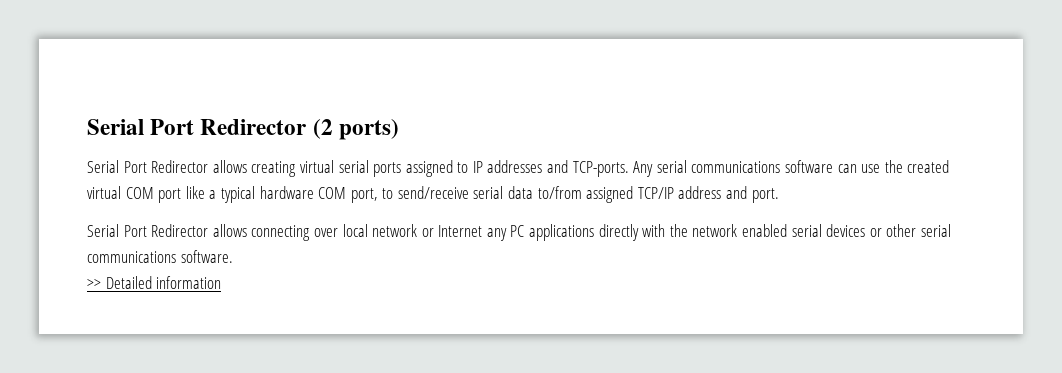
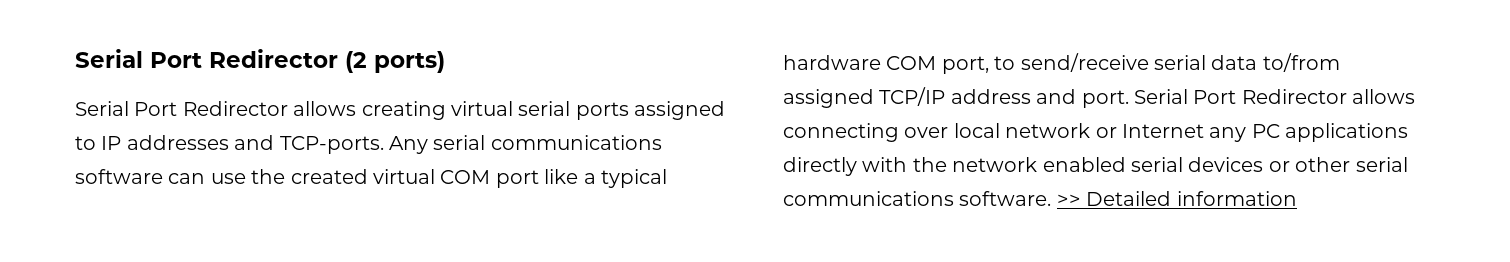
(779, 195) // -> (1129, 99) none
(233, 256) // -> (1052, 198) none

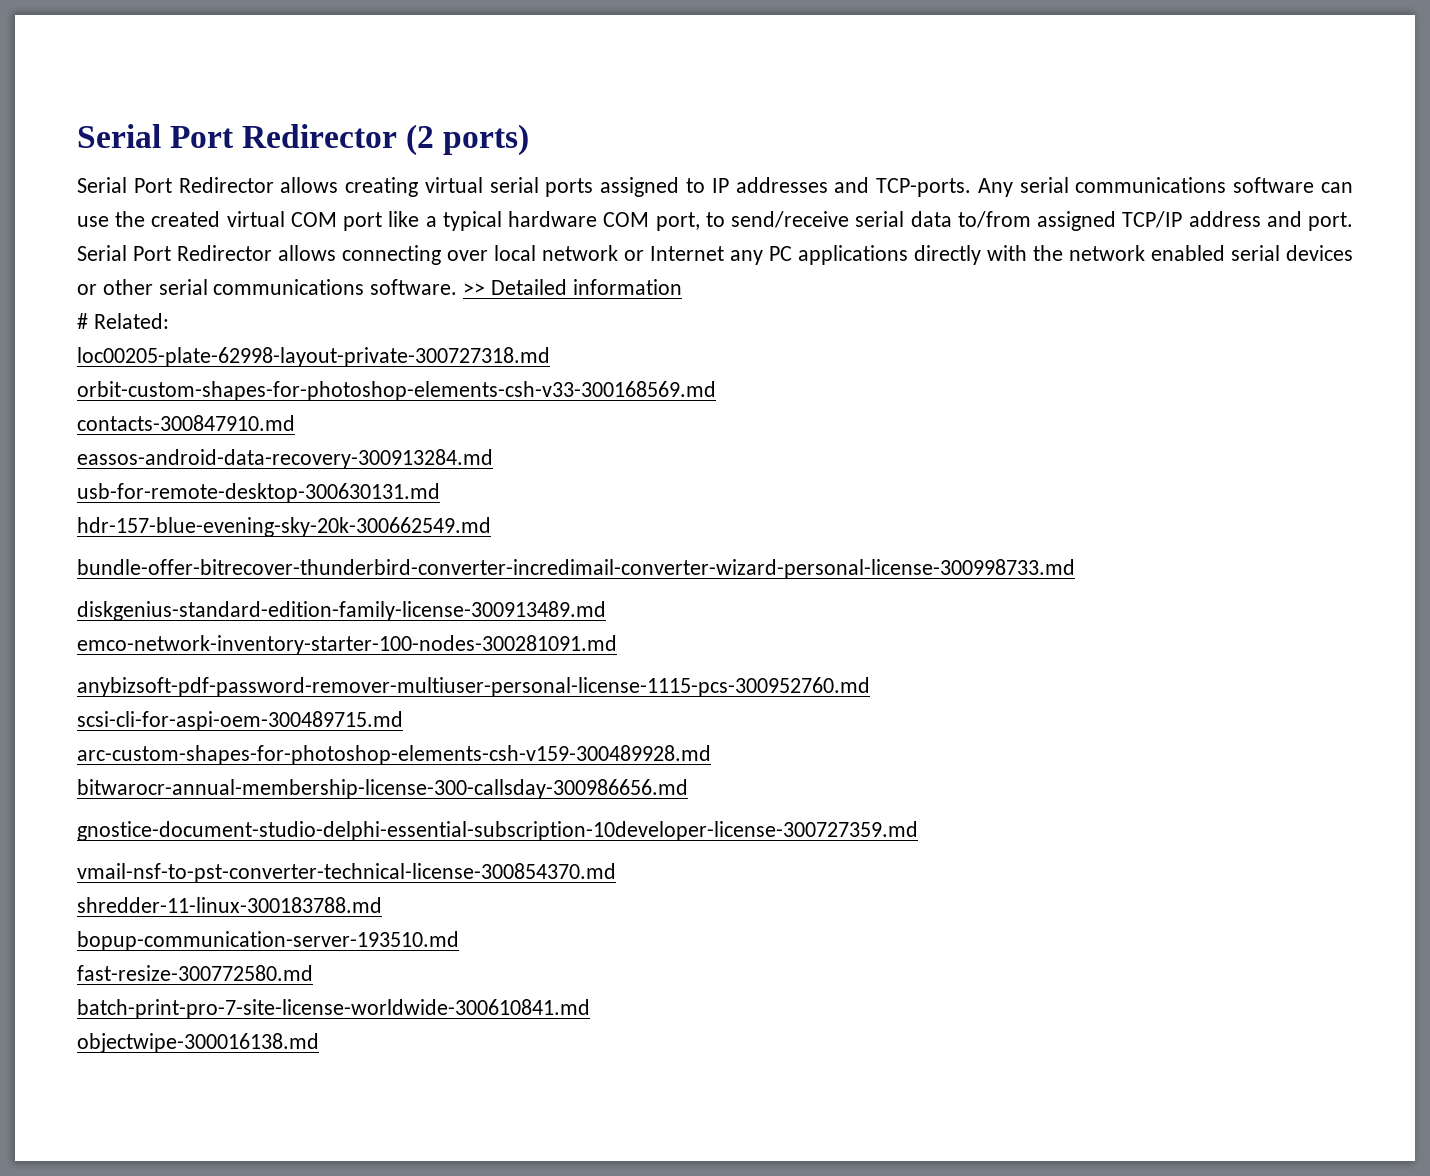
(1297, 198) none -> [77,313,169,329] [77,347,550,367] [77,381,716,401] [77,415,295,431] [77,449,493,469] [77,483,440,503] [77,517,491,537] [77,559,1075,579] [77,601,606,621] [77,635,617,655] [77,677,870,697] [77,711,403,731] [77,745,711,765] [77,779,688,799] [77,821,918,841] [77,863,616,883] [77,897,382,913] [77,931,459,951] [77,965,313,981] [77,999,590,1019] [77,1033,319,1053] // # Related: // loc00205-plate-62998-layout-private-300727318.md // orbit-custom-shapes-for-photoshop-elements-csh-v33-300168569.md // contacts-300847910.md // eassos-android-data-recovery-300913284.md // usb-for-remote-desktop-300630131.md // hdr-157-blue-evening-sky-20k-300662549.md // bundle-offer-bitrecover-thunderbird-converter-incredimail-converter-wizard-personal-license-300998733.md // diskgenius-standard-edition-family-license-300913489.md // emco-network-inventory-starter-100-nodes-300281091.md // anybizsoft-pdf-password-remover-multiuser-personal-license-1115-pcs-300952760.md // scsi-cli-for-aspi-oem-300489715.md // arc-custom-shapes-for-photoshop-elements-csh-v159-300489928.md // bitwarocr-annual-membership-license-300-callsday-300986656.md // gnostice-document-studio-delphi-essential-subscription-10developer-license-300727359.md // vmail-nsf-to-pst-converter-technical-license-300854370.md // shredder-11-linux-300183788.md // bopup-communication-server-193510.md // fast-resize-300772580.md // batch-print-pro-7-site-license-worldwide-300610841.md // objectwipe-300016138.md

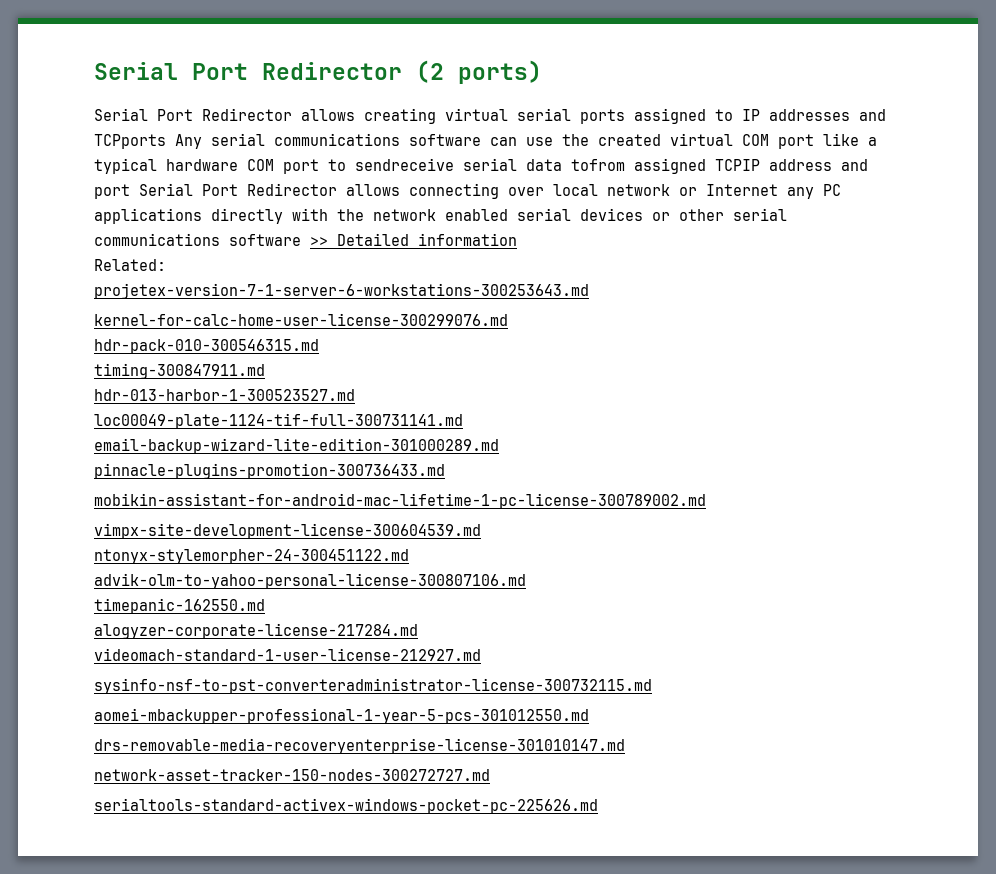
[876,178,972,197] TCP-ports. -> [94,134,166,149] TCPports
[655,211,1183,231] port, to send/receive serial data to/from assigned TCP/IP -> [283,158,760,174] port to sendreceive serial data tofrom assigned TCPIP
[1307,212,1353,231] port. -> [94,184,130,199] port
[370,279,458,295] software. -> [229,234,301,246] software
[77,313,88,329] # -> (517, 239) none
[77,347,550,367] [77,381,716,401] [77,415,295,431] [77,449,493,469] [77,483,440,503] [77,517,491,537] [77,559,1075,579] [77,601,606,621] [77,635,617,655] [77,677,870,697] [77,711,403,731] [77,745,711,765] [77,779,688,799] [77,821,918,841] [77,863,616,883] [77,897,382,913] [77,931,459,951] [77,965,313,981] [77,999,590,1019] [77,1033,319,1053] loc00205-plate-62998-layout-private-300727318.md // orbit-custom-shapes-for-photoshop-elements-csh-v33-300168569.md // contacts-300847910.md // eassos-android-data-recovery-300913284.md // usb-for-remote-desktop-300630131.md // hdr-157-blue-evening-sky-20k-300662549.md // bundle-offer-bitrecover-thunderbird-converter-incredimail-converter-wizard-personal-license-300998733.md // diskgenius-standard-edition-family-license-300913489.md // emco-network-inventory-starter-100-nodes-300281091.md // anybizsoft-pdf-password-remover-multiuser-personal-license-1115-pcs-300952760.md // scsi-cli-for-aspi-oem-300489715.md // arc-custom-shapes-for-photoshop-elements-csh-v159-300489928.md // bitwarocr-annual-membership-license-300-callsday-300986656.md // gnostice-document-studio-delphi-essential-subscription-10developer-license-300727359.md // vmail-nsf-to-pst-converter-technical-license-300854370.md // shredder-11-linux-300183788.md // bopup-communication-server-193510.md // fast-resize-300772580.md // batch-print-pro-7-site-license-worldwide-300610841.md // objectwipe-300016138.md -> [94,283,589,299] [94,313,508,326] [94,339,319,354] [94,363,265,379] [94,389,355,401] [94,413,463,429] [94,438,499,454] [94,463,445,479] [94,493,706,509] [94,523,481,539] [94,549,409,564] [94,573,526,589] [94,598,265,614] [94,623,418,639] [94,648,481,661] [94,678,652,694] [94,708,589,724] [94,738,625,754] [94,769,490,781] [94,798,598,814] projetex-version-7-1-server-6-workstations-300253643.md // kernel-for-calc-home-user-license-300299076.md // hdr-pack-010-300546315.md // timing-300847911.md // hdr-013-harbor-1-300523527.md // loc00049-plate-1124-tif-full-300731141.md // email-backup-wizard-lite-edition-301000289.md // pinnacle-plugins-promotion-300736433.md // mobikin-assistant-for-android-mac-lifetime-1-pc-license-300789002.md // vimpx-site-development-license-300604539.md // ntonyx-stylemorpher-24-300451122.md // advik-olm-to-yahoo-personal-license-300807106.md // timepanic-162550.md // alogyzer-corporate-license-217284.md // videomach-standard-1-user-license-212927.md // sysinfo-nsf-to-pst-converteradministrator-license-300732115.md // aomei-mbackupper-professional-1-year-5-pcs-301012550.md // drs-removable-media-recoveryenterprise-license-301010147.md // network-asset-tracker-150-nodes-300272727.md // serialtools-standard-activex-windows-pocket-pc-225626.md

